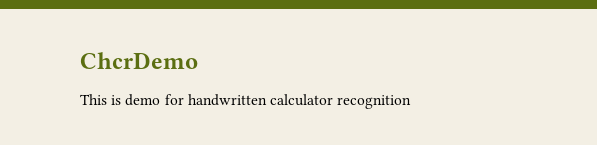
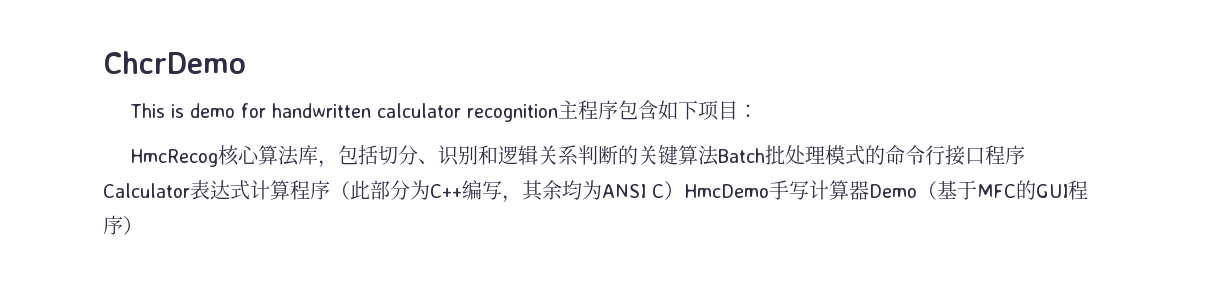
(412, 102) none -> [558,100,759,121] [130,145,1026,168] [103,180,1088,203] [103,215,143,235] 主程序包含如下项目： // HmcRecog核心算法库，包括切分、识别和逻辑关系判断的关键算法Batch批处理模式的命令行接口程序Calculator表达式计算程序（此部分为C++编写，其余均为ANSI C）HmcDemo手写计算器Demo（基于MFC的GUI程序）

